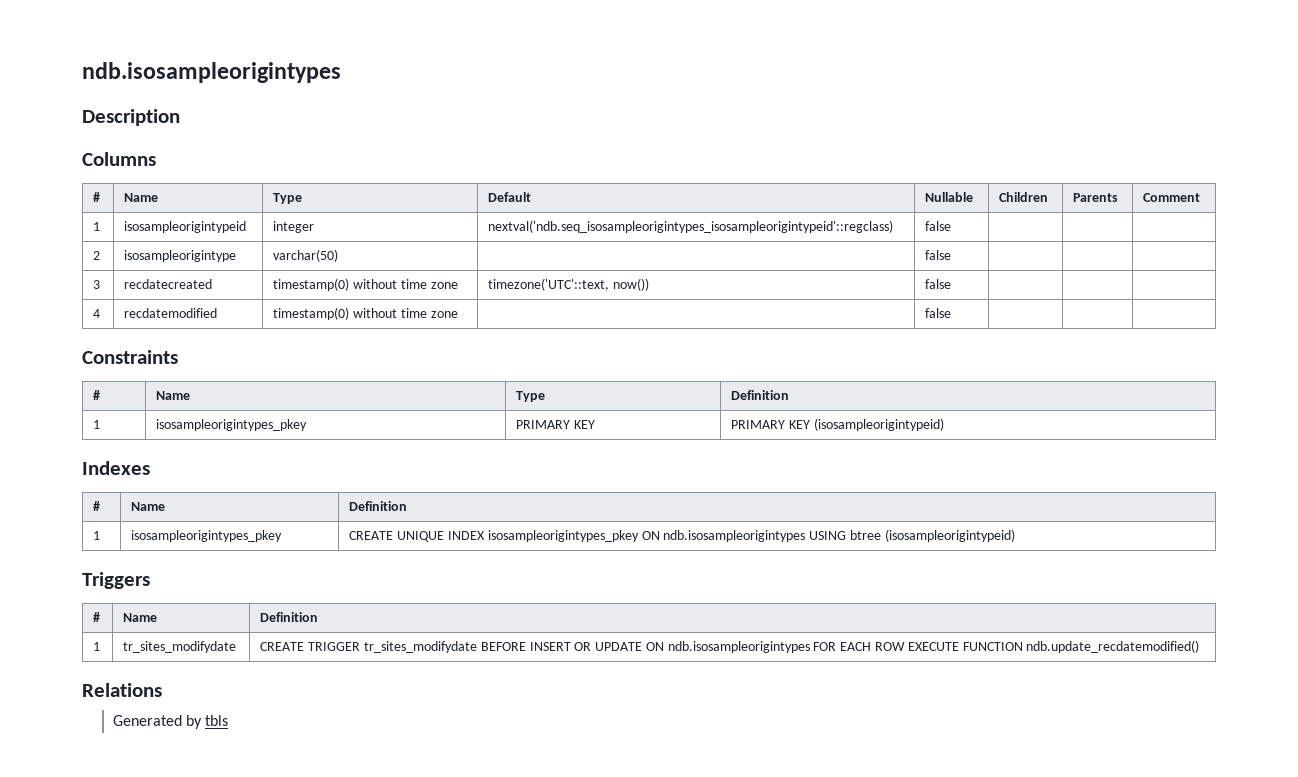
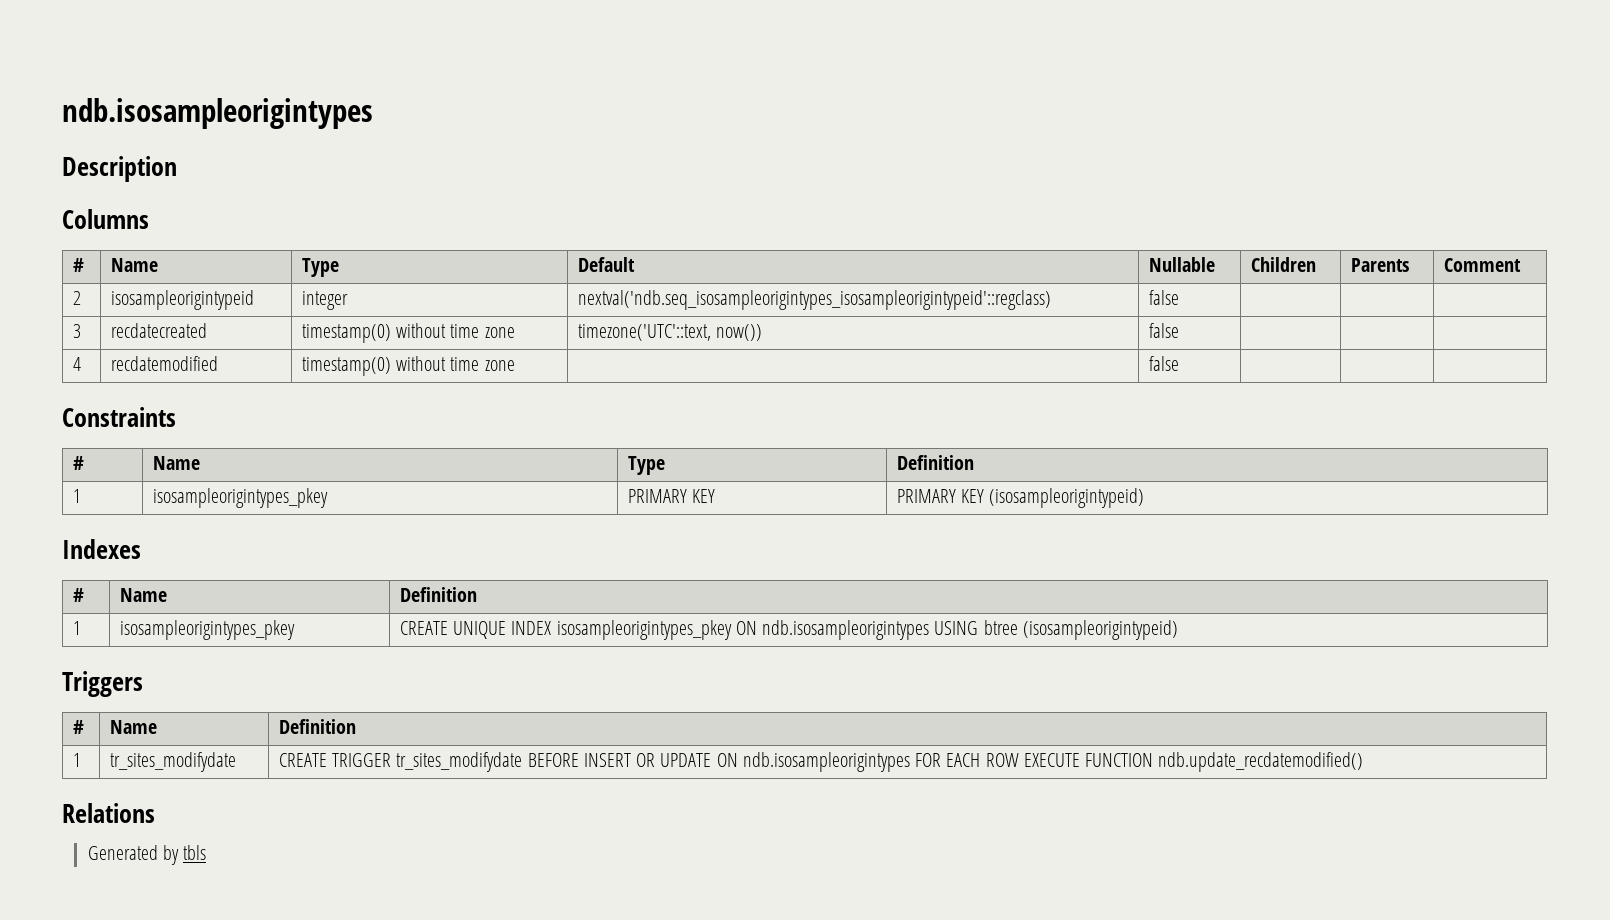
[93,222,101,231] 1 -> [72,291,81,305] 2
[93,251,101,260] [124,250,237,262] [273,249,339,262] [925,250,952,260] // 2 | isosampleorigintype | varchar(50) | | false | | | -> (1179, 297) none

